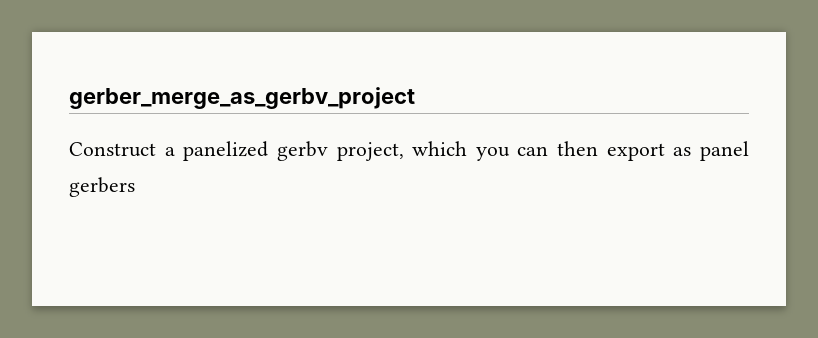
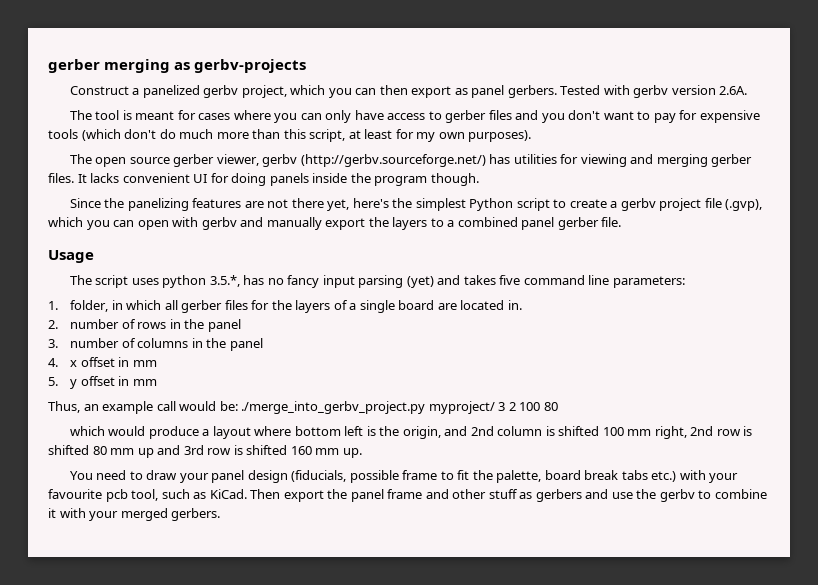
[69,87,415,109] gerber_merge_as_gerbv_project -> [48,59,307,73] gerber merging as gerbv-projects
[69,177,135,197] gerbers -> [507,85,748,98] [69,110,760,123] [48,129,532,142] [69,154,753,167] [48,173,479,186] [69,198,763,211] [48,217,622,230] [48,250,94,263] [69,275,685,288] [48,300,522,313] [48,319,241,332] [48,338,263,351] [48,357,157,367] [48,376,157,389] [48,401,558,414] [69,426,753,439] [48,445,362,458] [69,470,739,483] [48,489,767,502] [48,508,221,521] gerbers. Tested with gerbv version 2.6A. // The tool is meant for cases where you can only have access to gerber files and you don't want to pay for expensive tools (which don't do much more than this script, at least for my own purposes). // The open source gerber viewer, gerbv (http://gerbv.sourceforge.net/) has utilities for viewing and merging gerber files. It lacks convenient UI for doing panels inside the program though. // Since the panelizing features are not there yet, here's the simplest Python script to create a gerbv project file (.gvp), which you can open with gerbv and manually export the layers to a combined panel gerber file. // Usage // The script uses python 3.5.*, has no fancy input parsing (yet) and takes five command line parameters: // 1. folder, in which all gerber files for the layers of a single board are located in. // 2. number of rows in the panel // 3. number of columns in the panel // 4. x offset in mm // 5. y offset in mm // Thus, an example call would be: ./merge_into_gerbv_project.py myproject/ 3 2 100 80 // which would produce a layout where bottom left is the origin, and 2nd column is shifted 100 mm right, 2nd row is shifted 80 mm up and 3rd row is shifted 160 mm up. // You need to draw your panel design (fiducials, possible frame to fit the palette, board break tabs etc.) with your favourite pcb tool, such as KiCad. Then export the panel frame and other stuff as gerbers and use the gerbv to combine it with your merged gerbers.

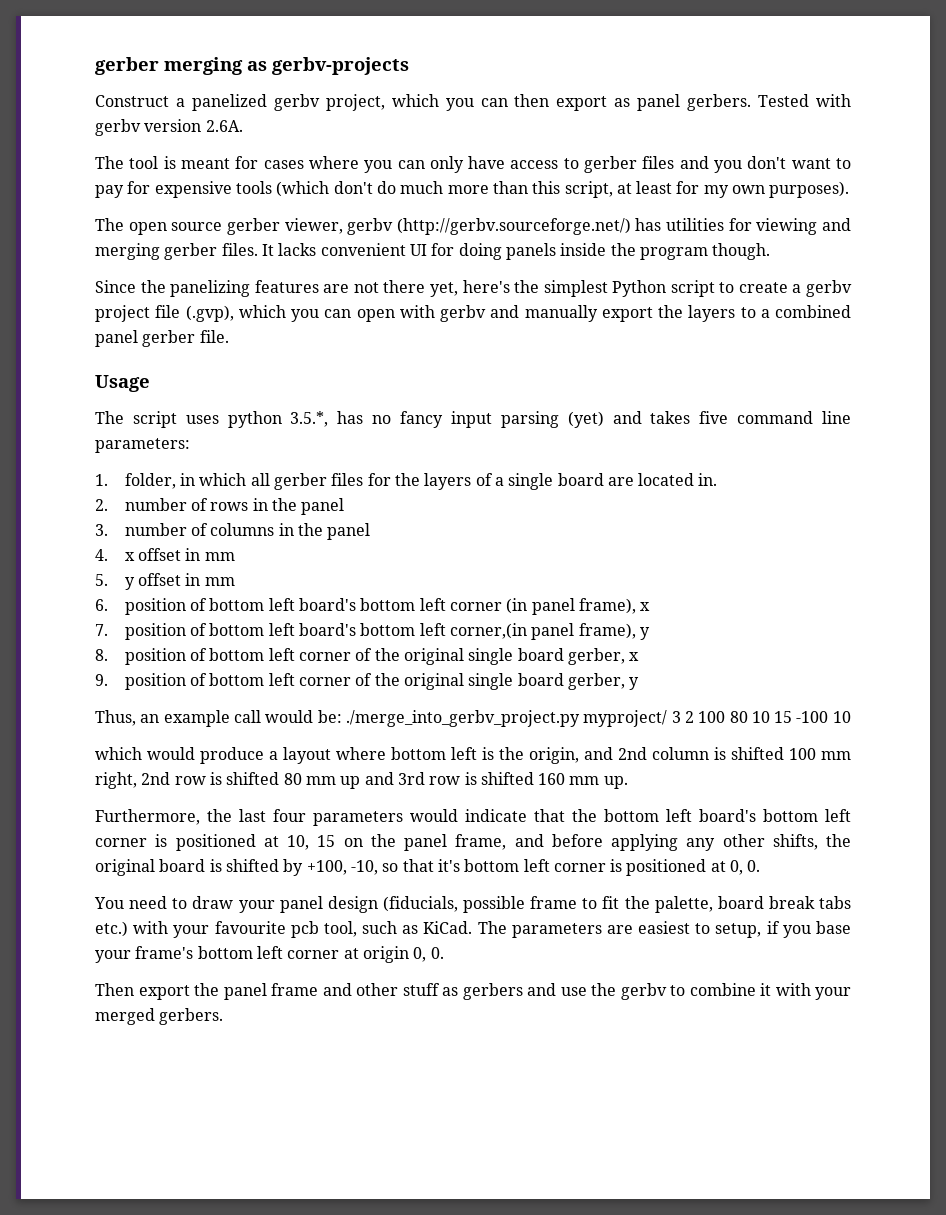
(157, 382) none -> [95,598,651,615] [95,623,650,640] [95,648,640,665] [95,673,640,690] // 6. position of bottom left board's bottom left corner (in panel frame), x // 7. position of bottom left board's bottom left corner,(in panel frame), y // 8. position of bottom left corner of the original single board gerber, x // 9. position of bottom left corner of the original single board gerber, y
(558, 406) none -> [751,711,851,723] 10 15 -100 10
(362, 453) none -> [95,809,851,826] [95,834,851,851] [95,859,761,876] // Furthermore, the last four parameters would indicate that the bottom left board's bottom left corner is positioned at 10, 15 on the panel frame, and before applying any other shifts, the original board is shifted by +100, -10, so that it's bottom left corner is positioned at 0, 0.
(247, 494) none -> [477,921,851,938] [95,946,444,963] The parameters are easiest to setup, if you base your frame's bottom left corner at origin 0, 0. //

